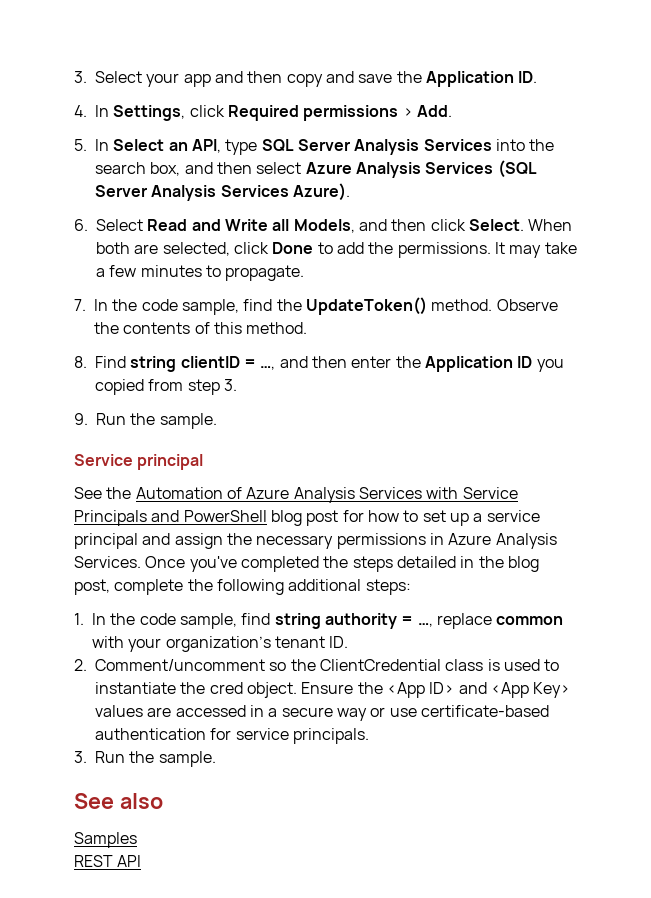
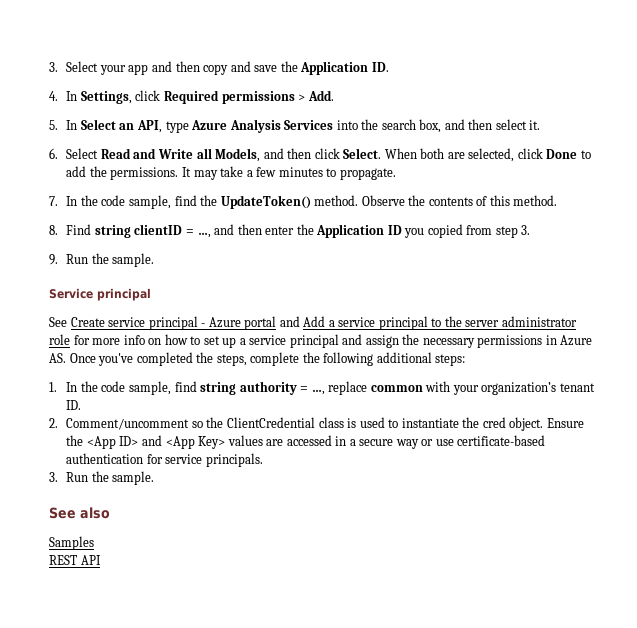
[261,139,350,152] SQL Server -> [191,120,228,130] Azure
[305,160,537,178] [95,183,350,201] Azure Analysis Services (SQL Server Analysis Services Azure). -> [529,120,541,130] it.
[106,487,518,503] [74,510,364,526] the Automation of Azure Analysis Services with Service Principals and PowerShell blog post for -> [70,316,577,330] [49,334,162,345] Create service principal - Azure portal and Add a service principal to the server administrator role for more info on
[495,533,557,549] [74,556,141,568] Analysis Services. -> [49,353,66,363] AS.
[352,556,539,572] [74,579,110,595] steps detailed in the blog post, -> [216,354,247,366] steps,

